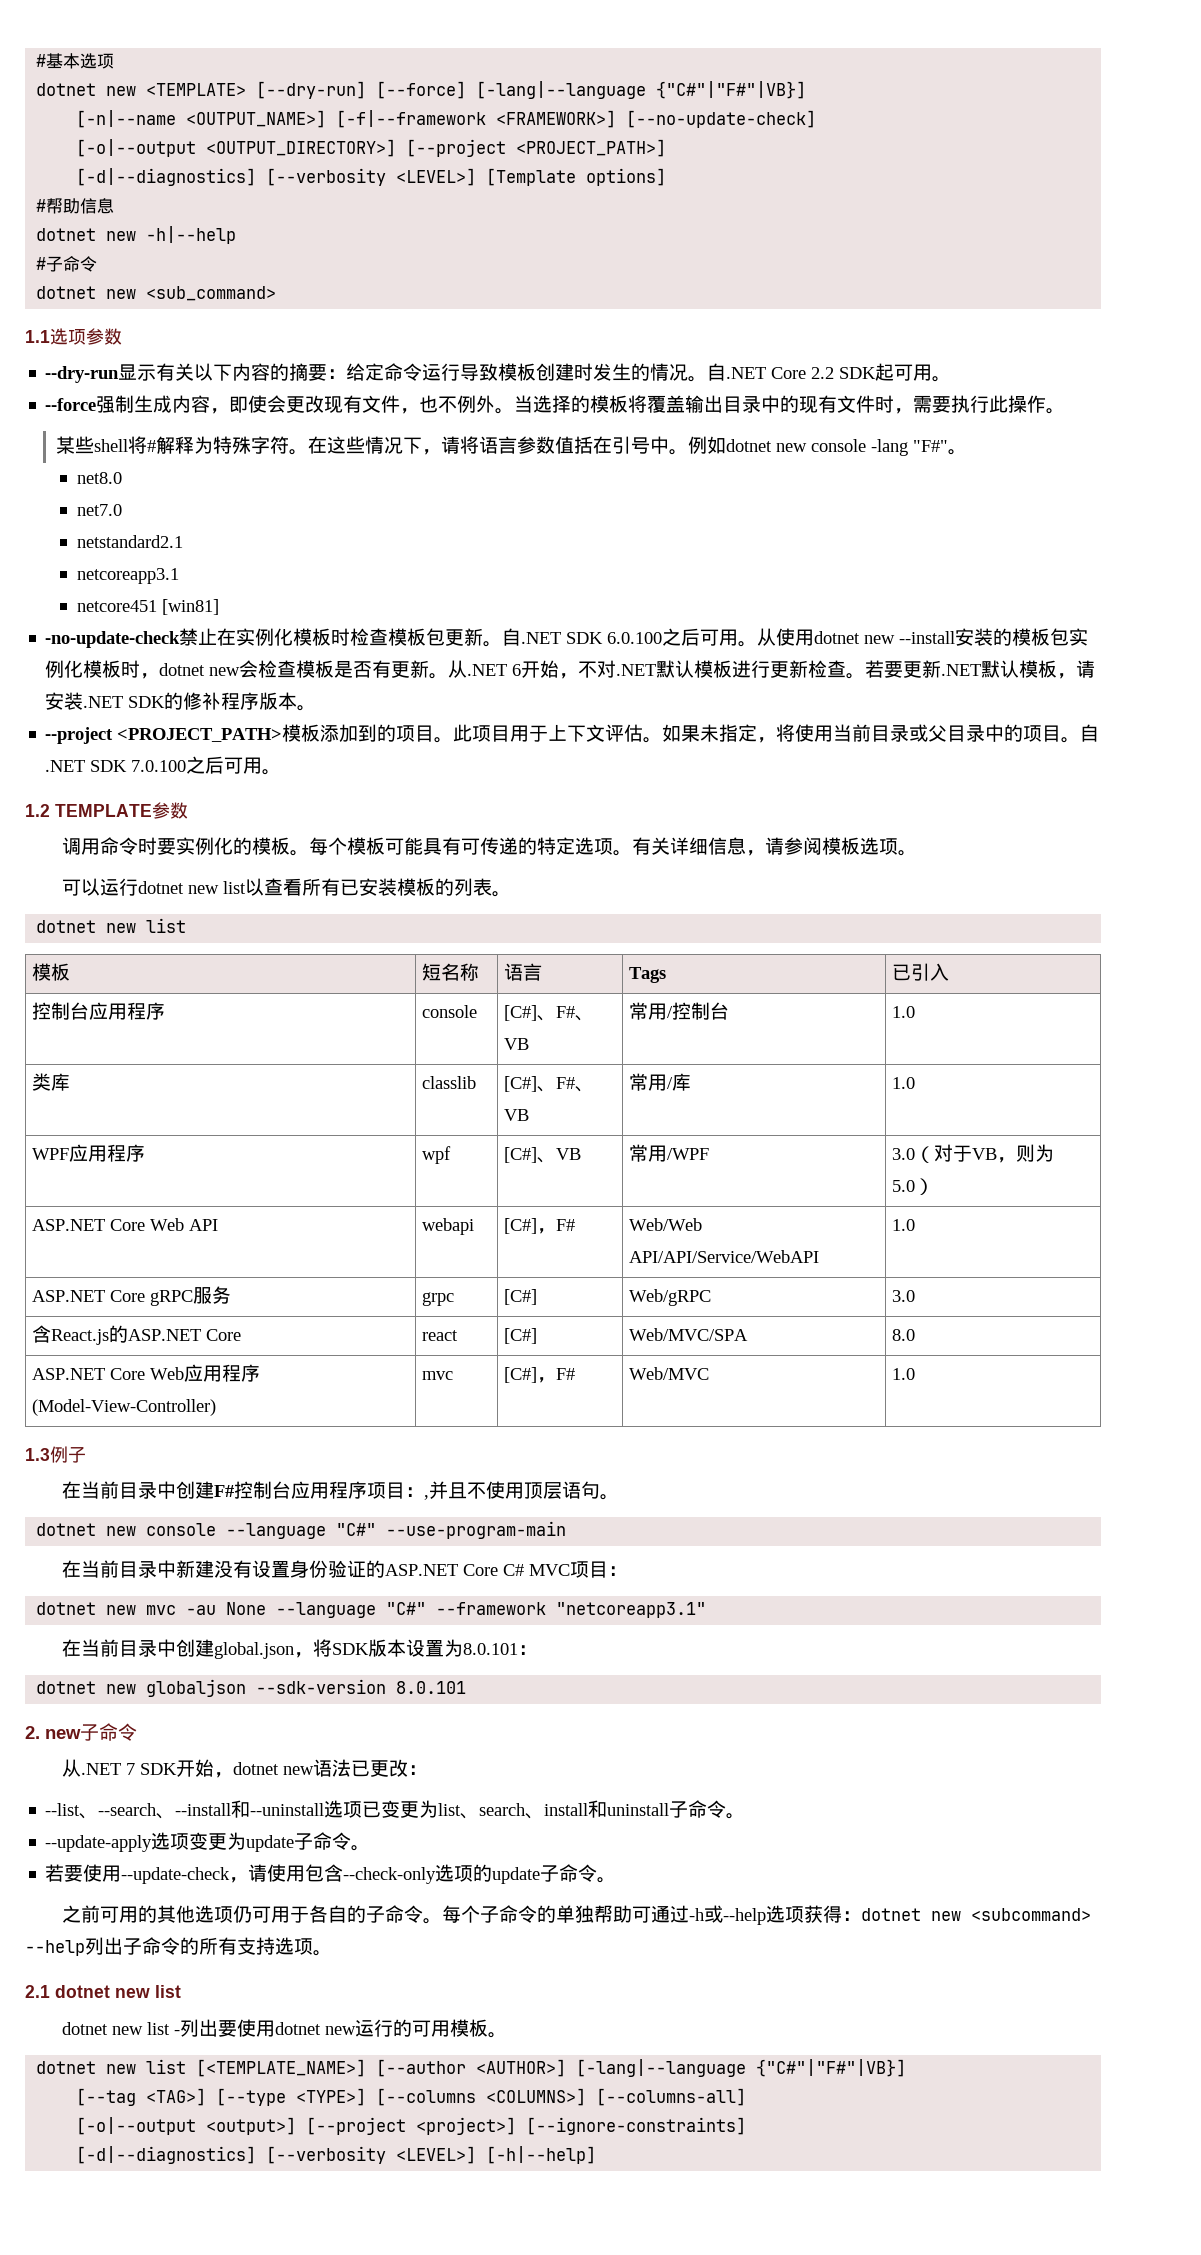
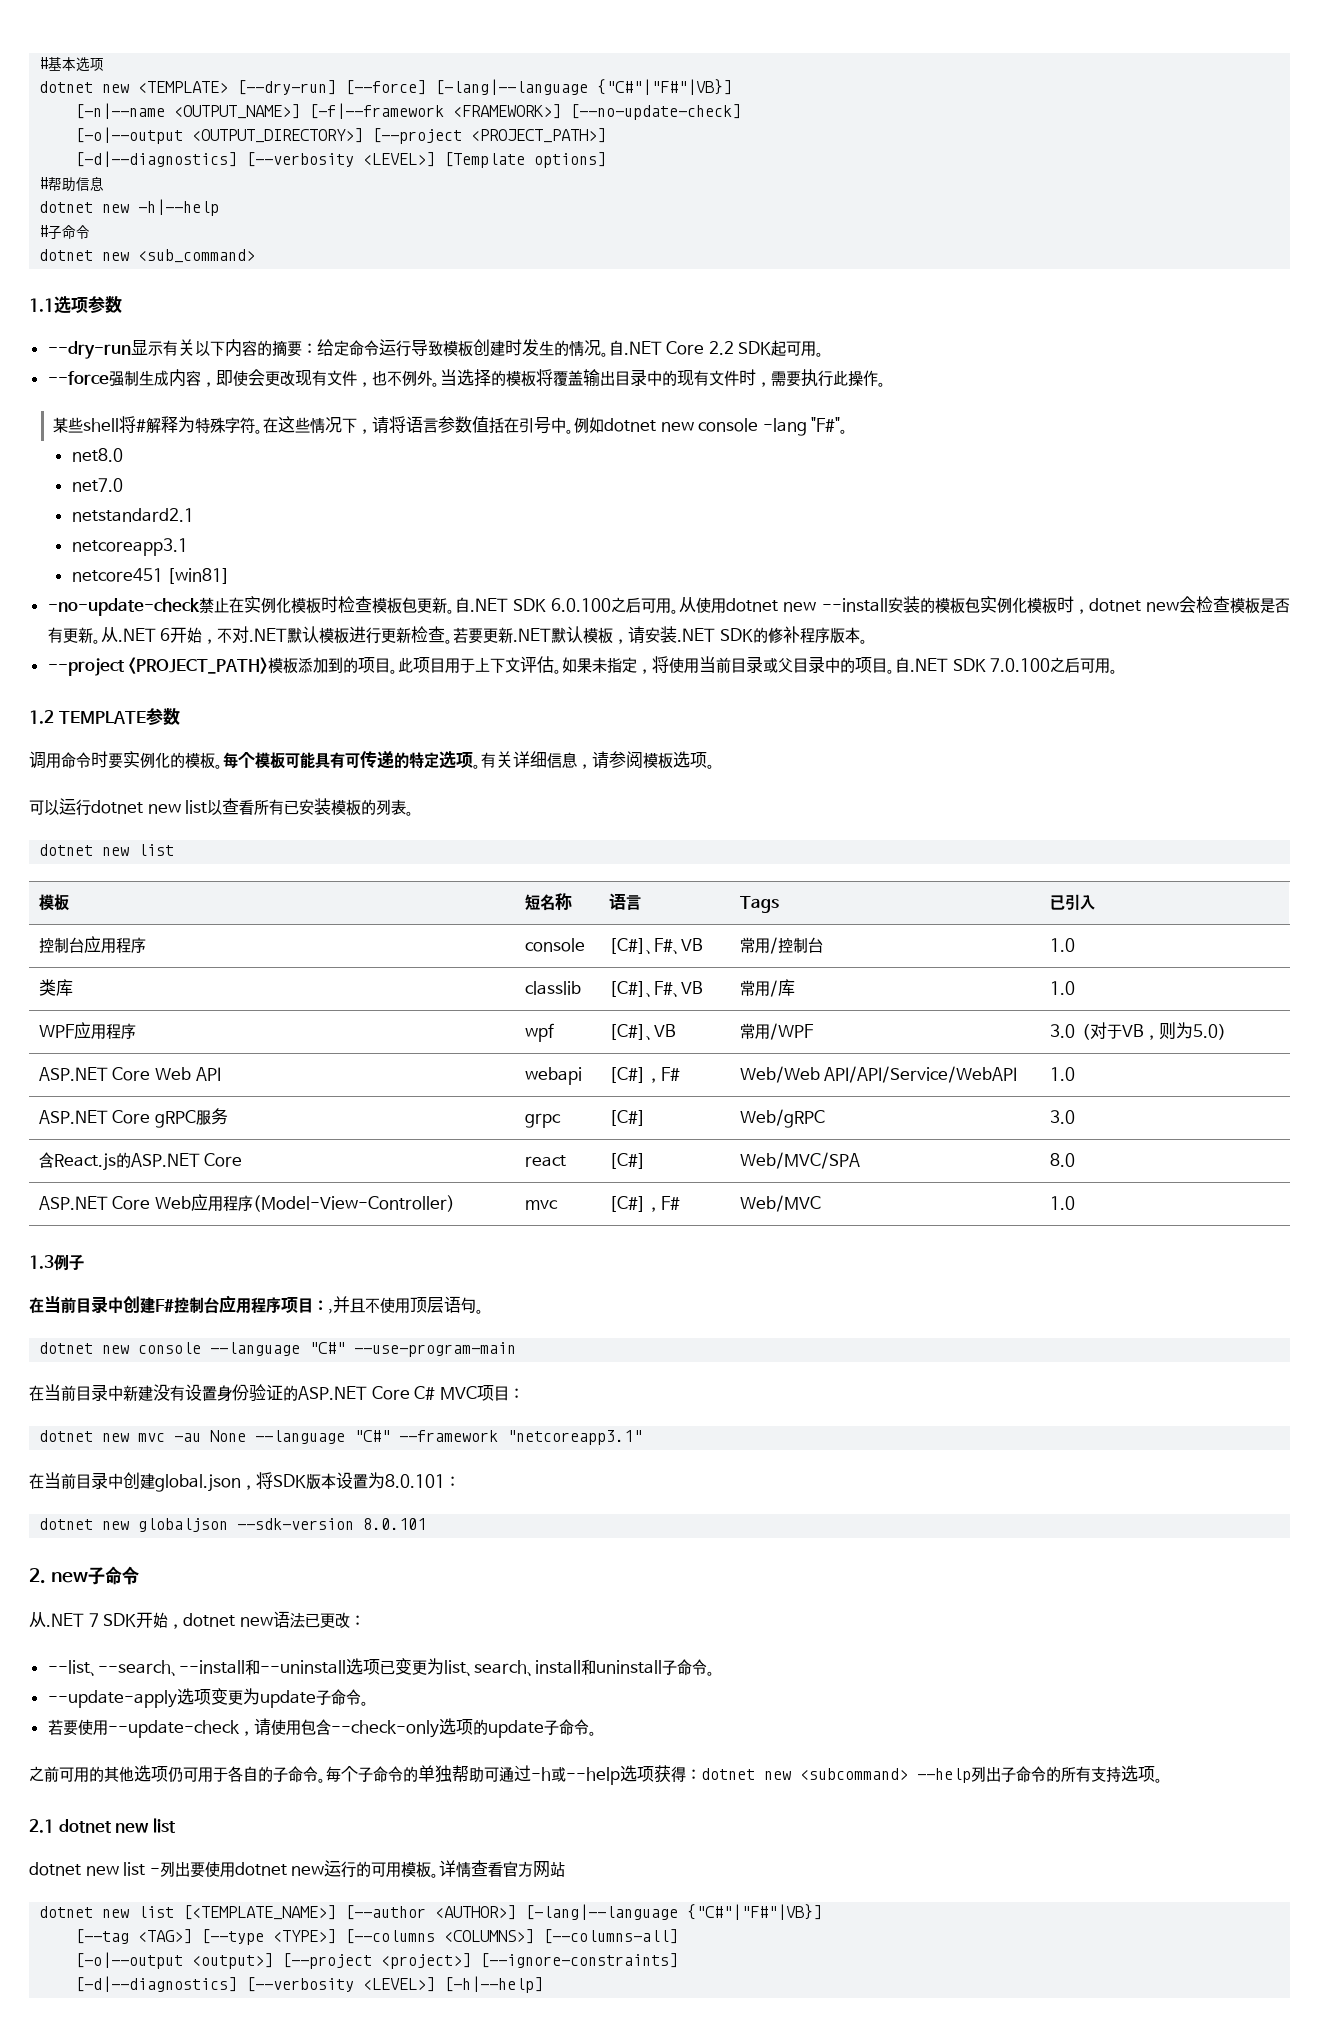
(508, 2035) none -> [439,1860,566,1878] 详情查看官方网站

